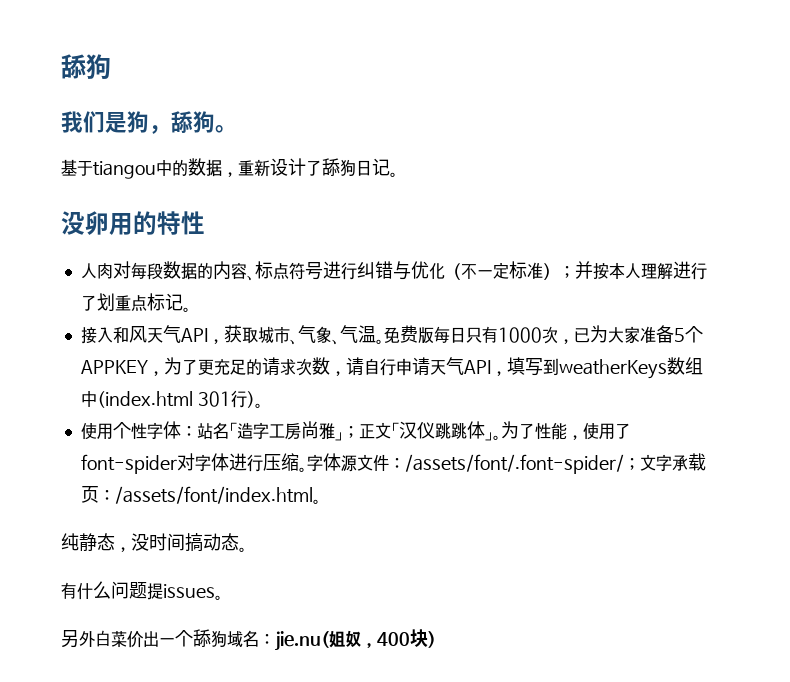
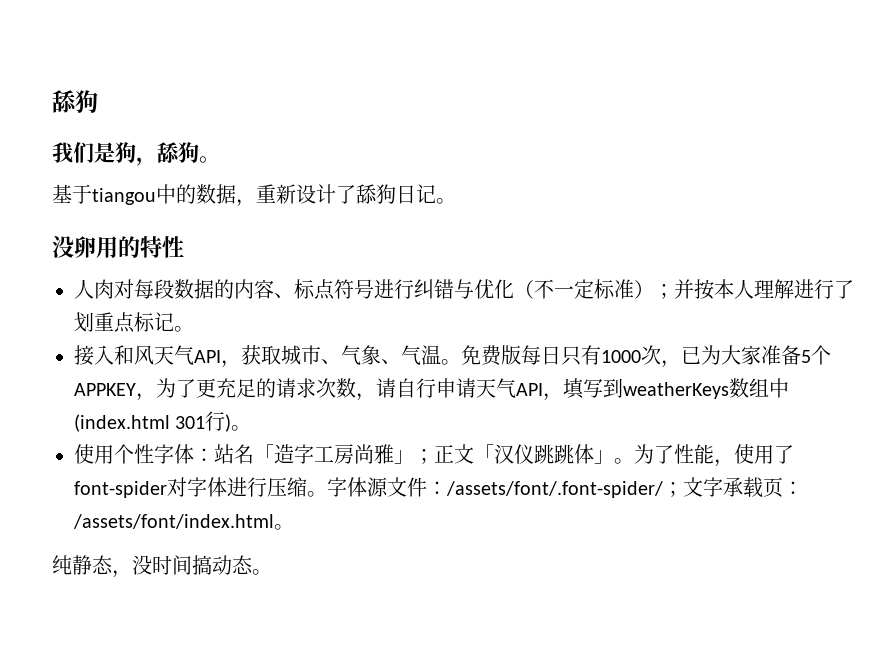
[61,581,223,600] [61,629,436,651] // 有什么问题提issues。 // 另外白菜价出一个舔狗域名：jie.nu(姐奴，400块) -> (272, 572) none

